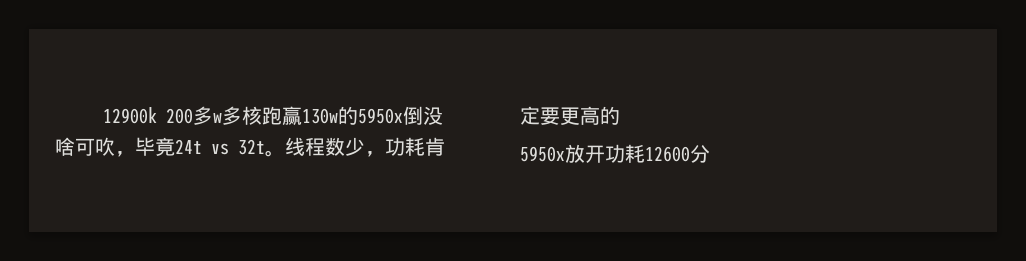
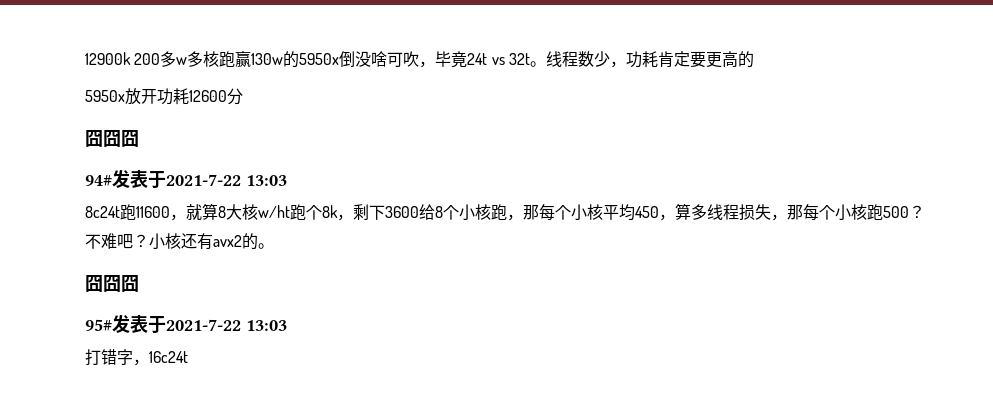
(710, 153) none -> [85,130,139,147] [85,169,287,188] [85,203,925,221] [85,233,274,250] [85,275,139,292] [85,314,287,333] [85,349,188,366] // 囧囧囧 // 94#发表于2021-7-22 13:03 // 8c24t跑11600，就算8大核w/ht跑个8k，剩下3600给8个小核跑，那每个小核平均450，算多线程损失，那每个小核跑500？不难吧？小核还有avx2的。 // 囧囧囧 // 95#发表于2021-7-22 13:03 // 打错字，16c24t

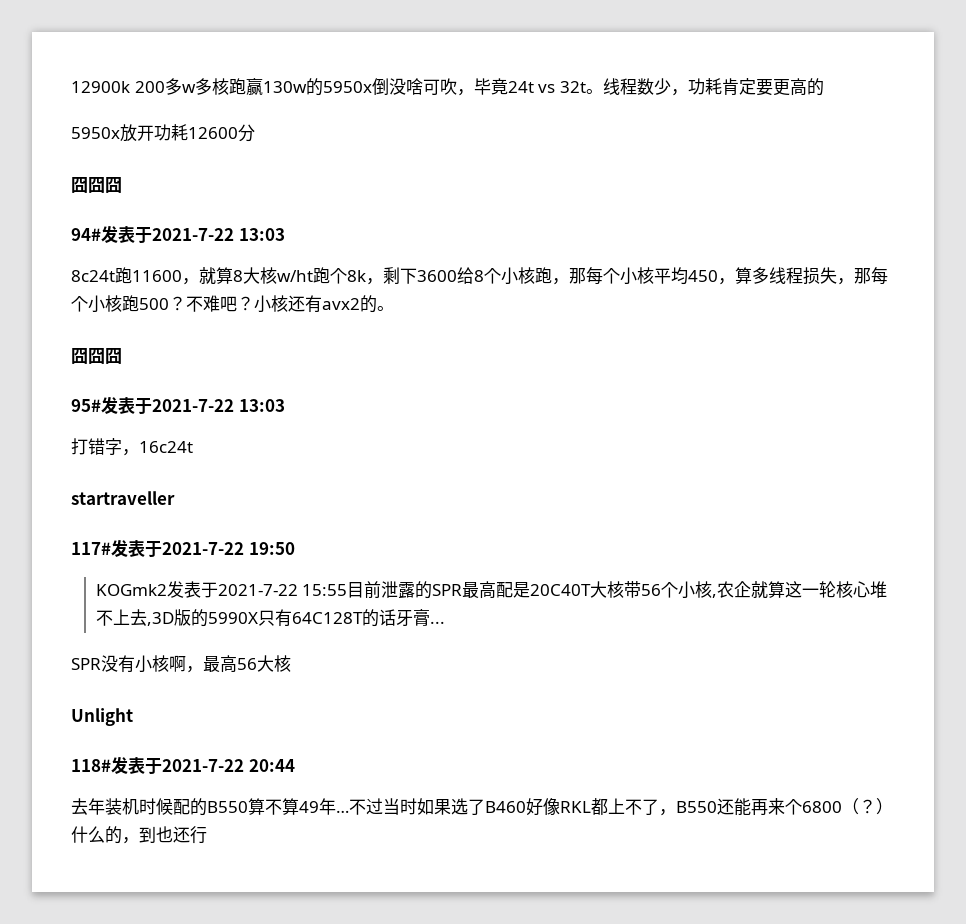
(188, 357) none -> [71,491,175,505] [71,539,295,557] [95,581,888,599] [95,609,445,627] [71,655,291,673] [71,708,133,726] [71,756,295,774] [71,798,893,816] [71,826,207,844] // startraveller // 117#发表于2021-7-22 19:50 // KOGmk2发表于2021-7-22 15:55目前泄露的SPR最高配是20C40T大核带56个小核,农企就算这一轮核心堆不上去,3D版的5990X只有64C128T的话牙膏... // SPR没有小核啊，最高56大核 // Unlight // 118#发表于2021-7-22 20:44 // 去年装机时候配的B550算不算49年…不过当时如果选了B460好像RKL都上不了，B550还能再来个6800（？）什么的，到也还行

